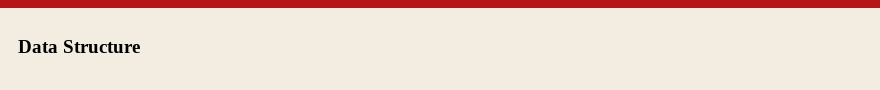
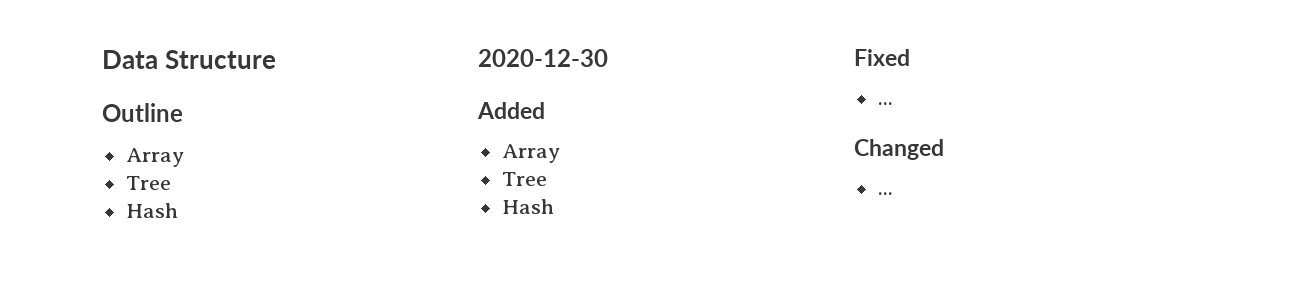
(141, 46) none -> [102,103,183,122] [125,148,184,167] [125,176,171,190] [125,203,178,218] [478,49,608,67] [477,102,545,119] [501,144,560,163] [501,172,547,186] [501,199,554,214] [854,49,910,66] [877,102,893,105] [854,139,944,160] [877,192,893,195] // Outline // Array // Tree // Hash // 2020-12-30 // Added // Array // Tree // Hash // Fixed // ... // Changed // ...

